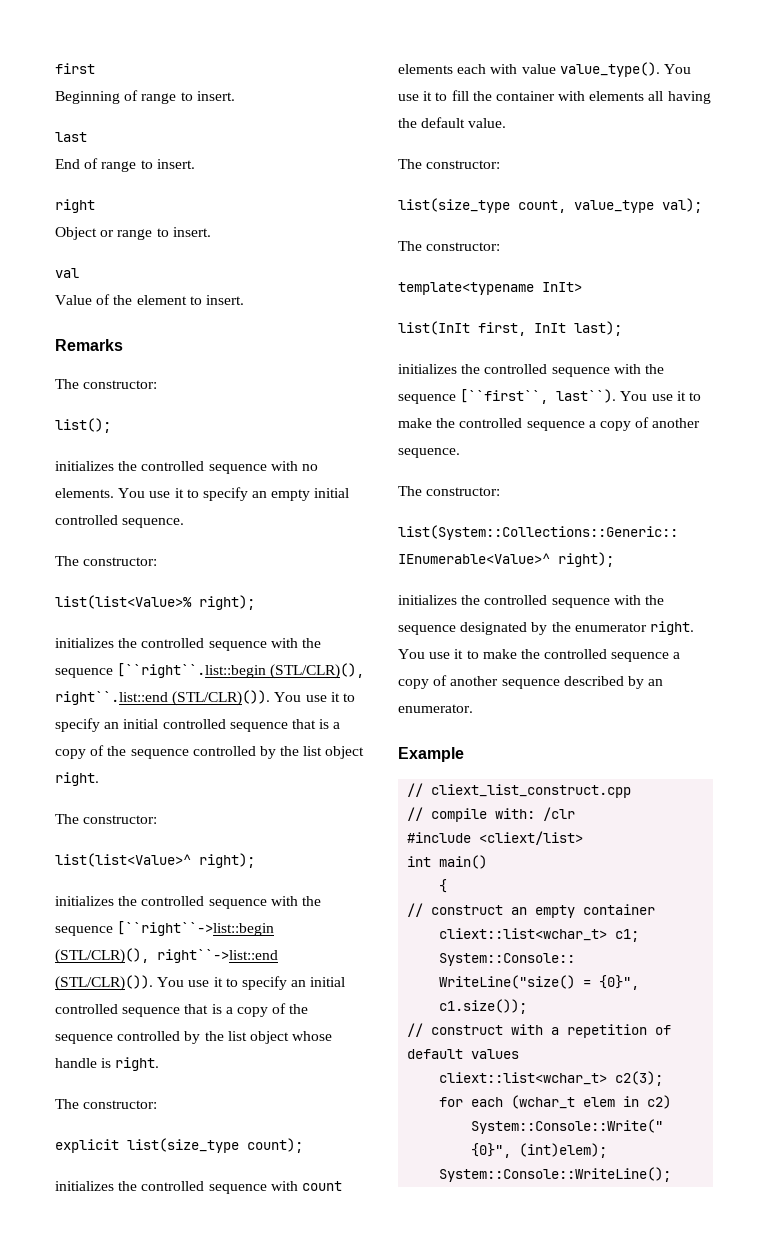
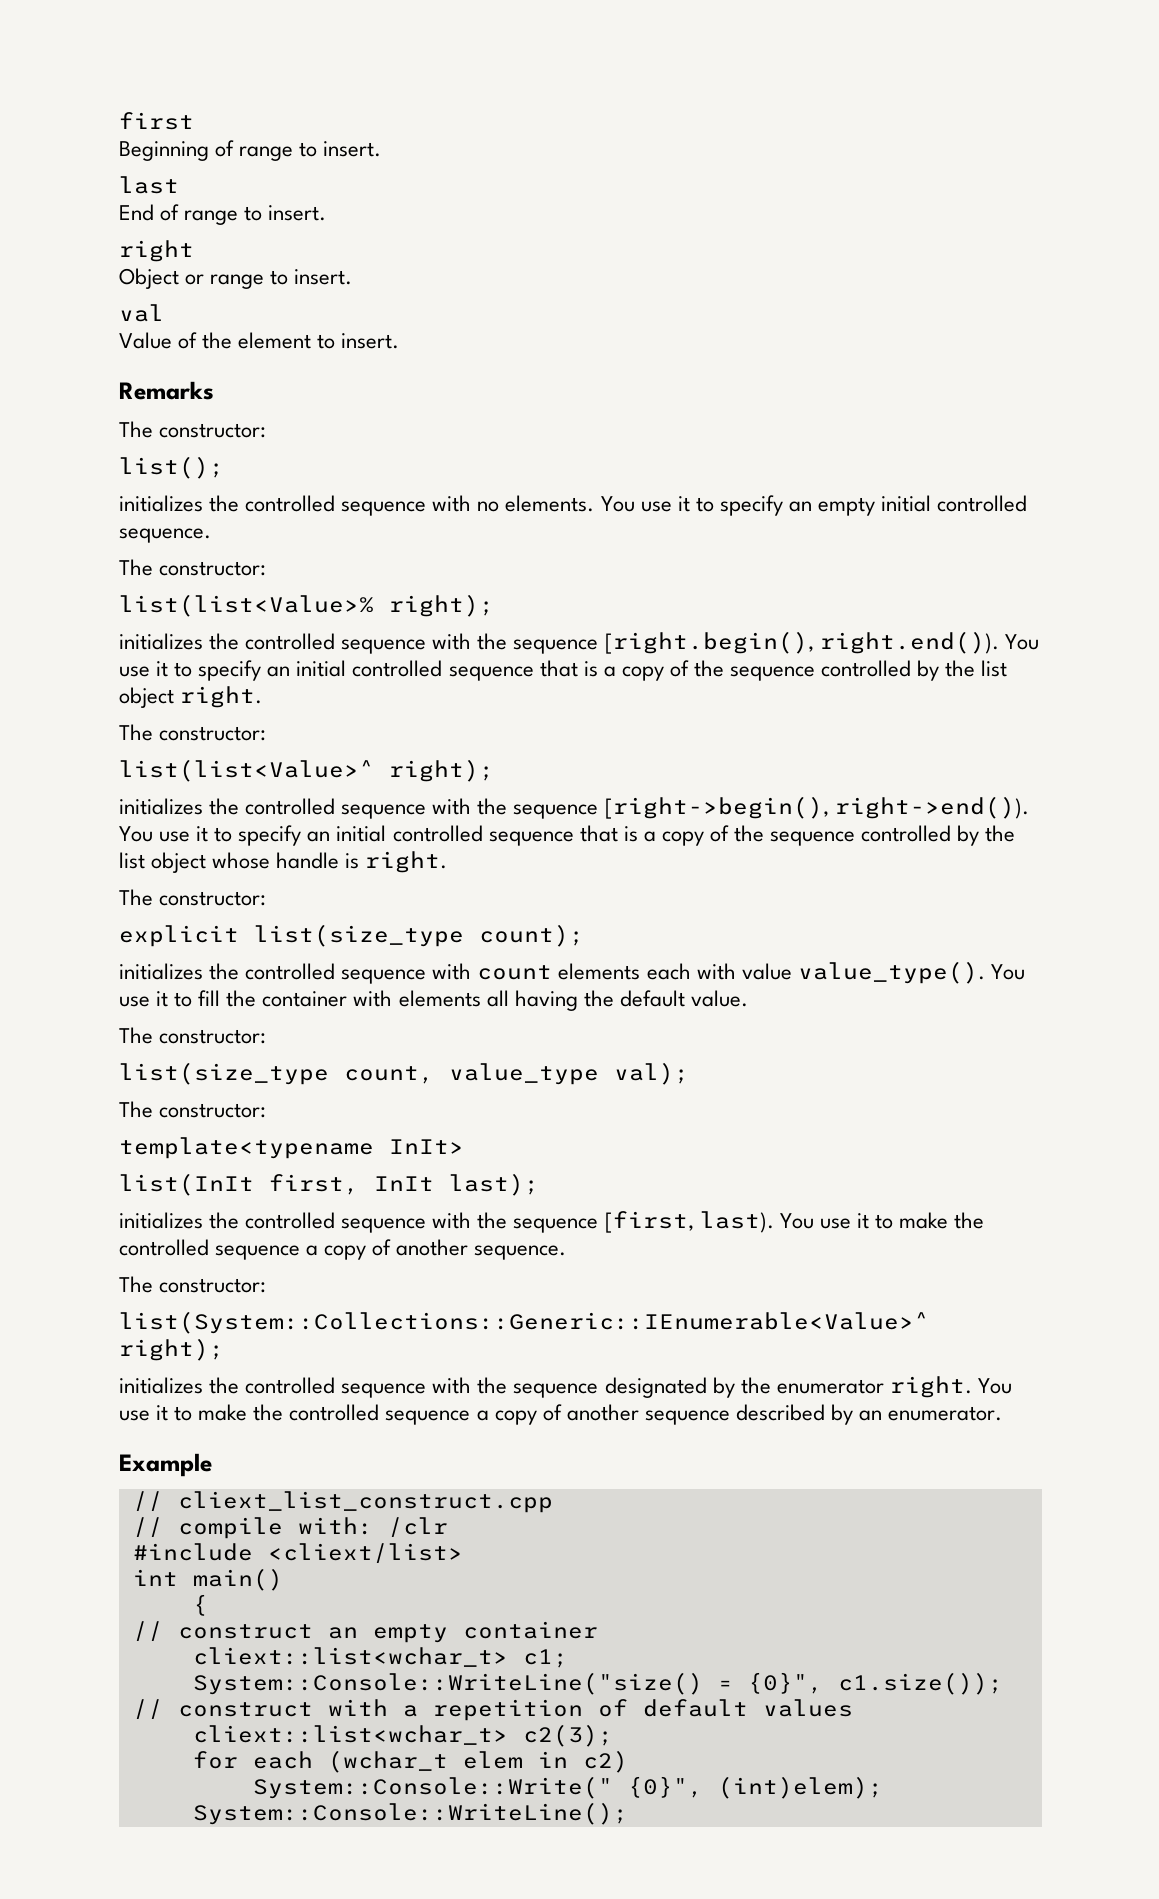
[117,663,365,679] [55,690,271,706] [``right``.list::begin (STL/CLR)(), right``.list::end (STL/CLR)()). -> [604,631,999,654] [right.begin(), right.end()).
[117,921,275,936] [55,948,278,964] [55,975,153,991] [``right``->list::begin (STL/CLR)(), right``->list::end (STL/CLR)()). -> [604,796,1029,819] [right->begin(), right->end()).
[460,389,617,404] [``first``, last``). -> [604,1211,774,1233] [first, last).

